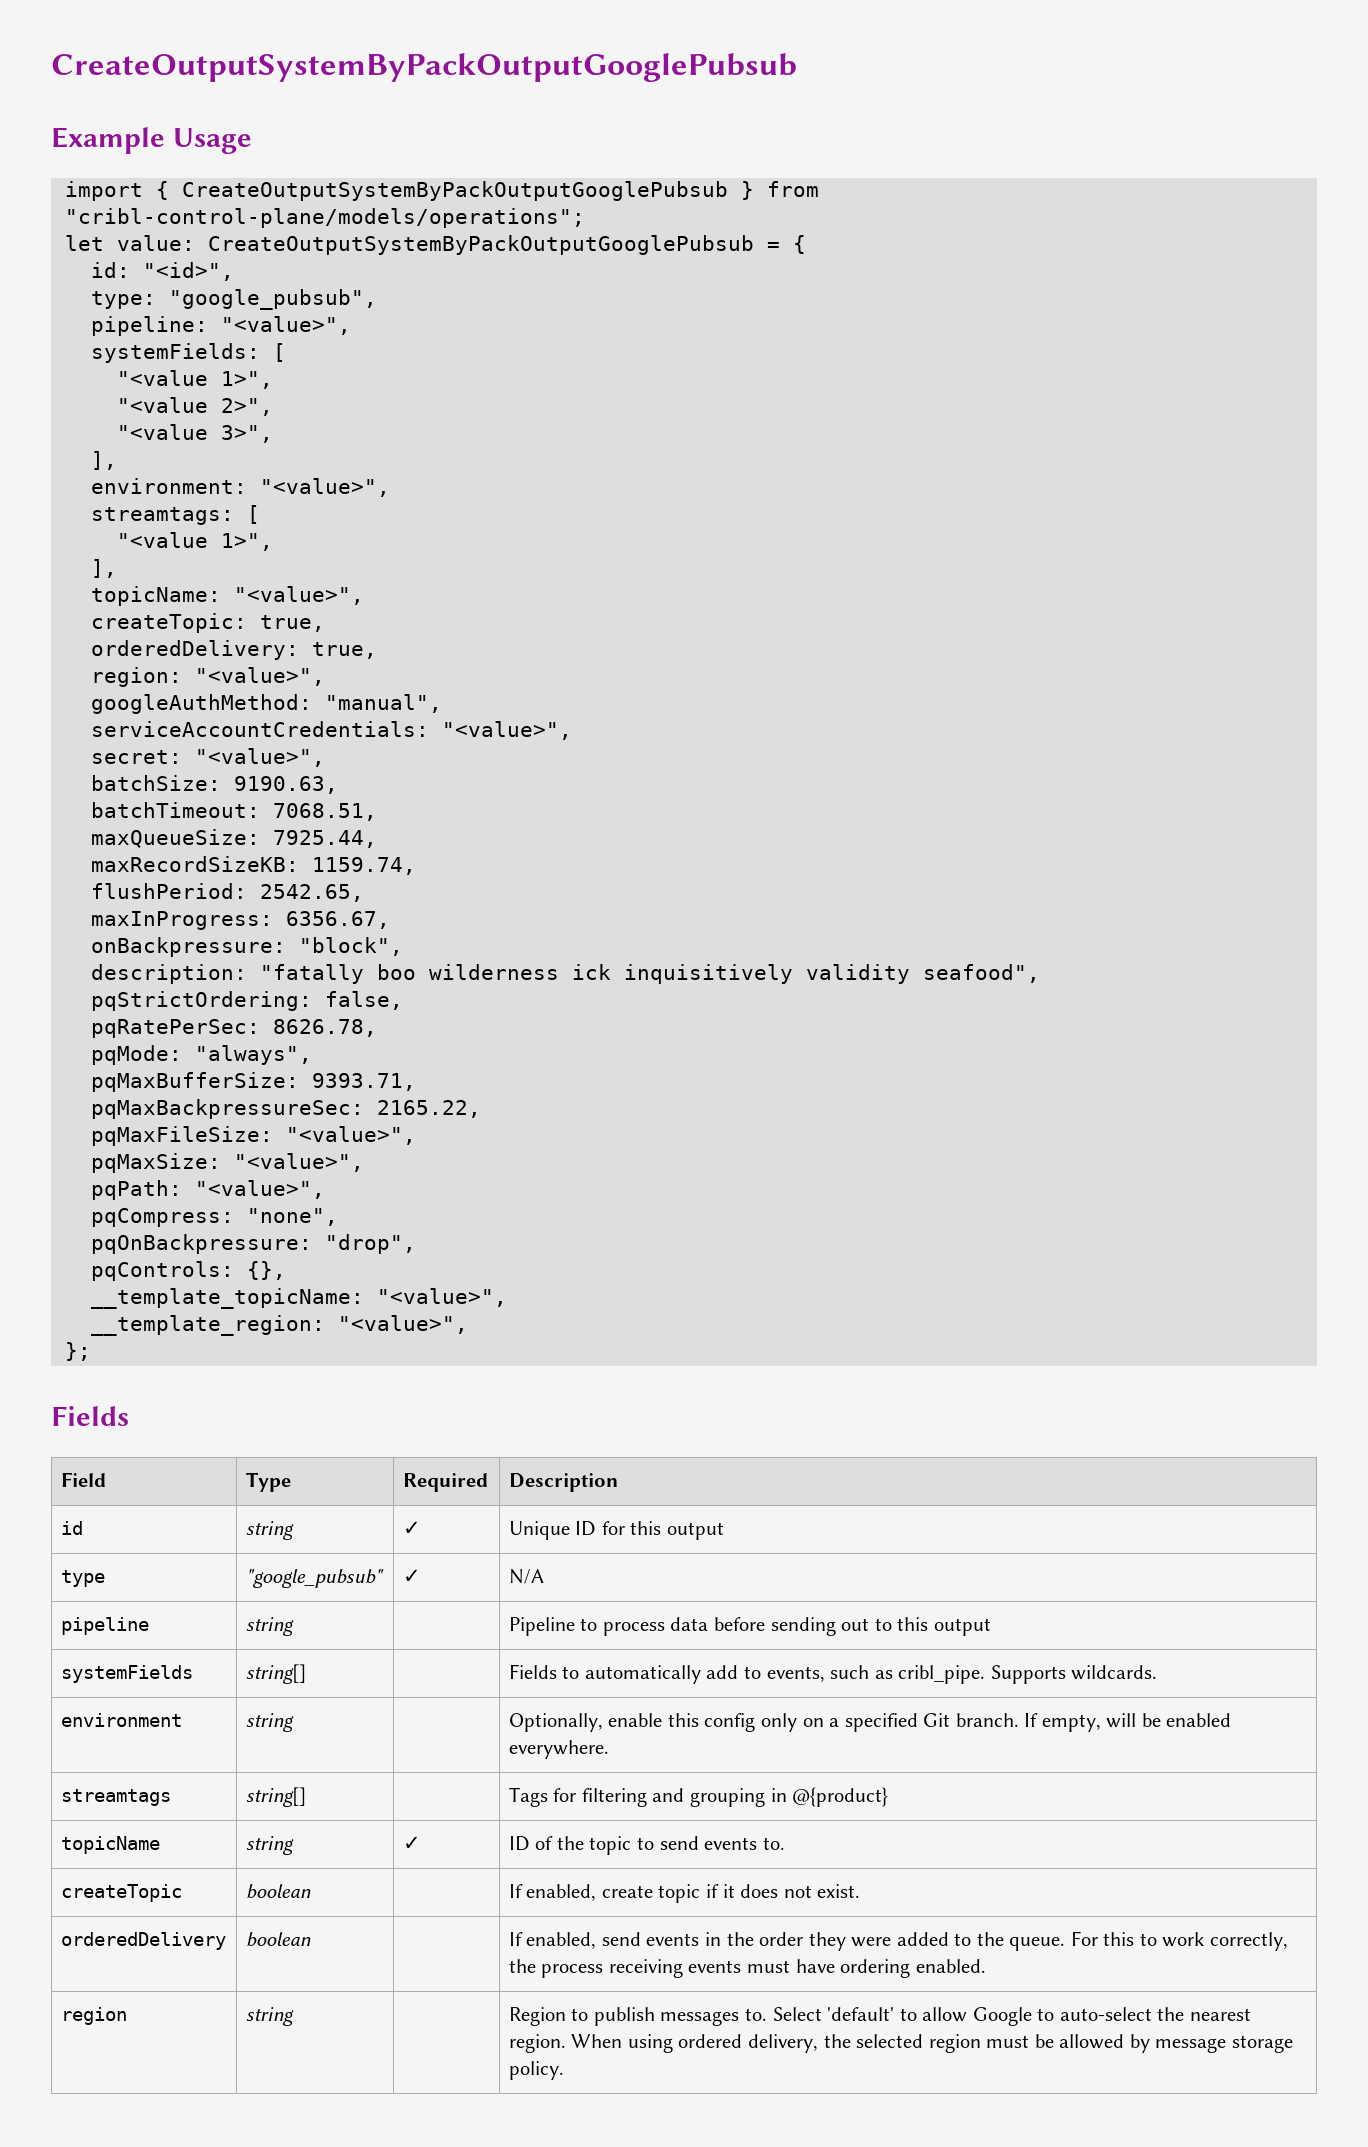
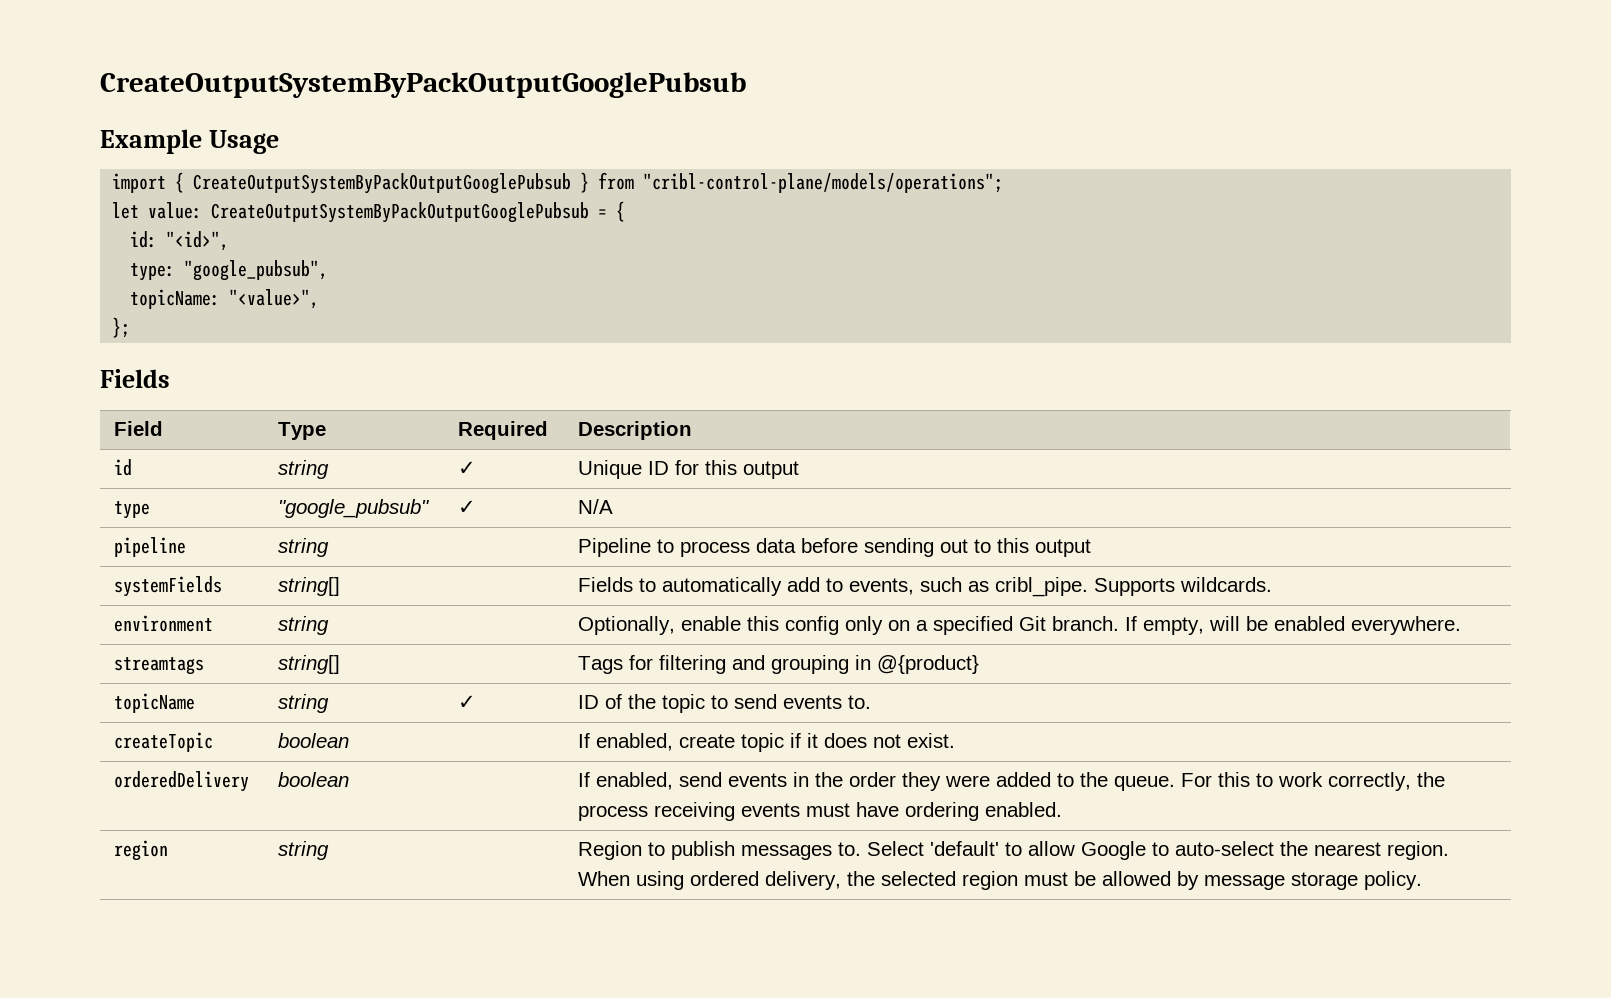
[90,316,351,336] [90,343,286,363] [116,370,273,389] [116,397,273,416] [116,424,273,443] [90,451,117,470] [90,478,390,497] [90,505,260,525] [116,532,273,551] [90,559,117,578] [90,586,364,606] [90,613,325,633] [90,640,377,660] [90,667,325,687] [90,694,442,714] [90,721,572,740] [90,748,325,767] [90,775,338,794] [90,802,377,821] [90,829,377,848] [90,856,416,875] [90,883,364,902] [90,911,390,930] [90,937,403,957] [90,964,1040,984] [90,991,403,1011] [90,1019,377,1038] [90,1045,312,1065] [90,1072,416,1092] [90,1099,481,1119] [90,1126,416,1146] [90,1153,364,1173] [90,1180,325,1200] [90,1208,338,1227] [90,1234,416,1254] [90,1261,286,1281] [90,1288,507,1309] [90,1315,325,1336] pipeline: "<value>", // systemFields: [ // "<value 1>", // "<value 2>", // "<value 3>", // ], // environment: "<value>", // streamtags: [ // "<value 1>", // ], // topicName: "<value>", // createTopic: true, // orderedDelivery: true, // region: "<value>", // googleAuthMethod: "manual", // serviceAccountCredentials: "<value>", // secret: "<value>", // batchSize: 9190.63, // batchTimeout: 7068.51, // maxQueueSize: 7925.44, // maxRecordSizeKB: 1159.74, // flushPeriod: 2542.65, // maxInProgress: 6356.67, // onBackpressure: "block", // description: "fatally boo wilderness ick inquisitively validity seafood", // pqStrictOrdering: false, // pqRatePerSec: 8626.78, // pqMode: "always", // pqMaxBufferSize: 9393.71, // pqMaxBackpressureSec: 2165.22, // pqMaxFileSize: "<value>", // pqMaxSize: "<value>", // pqPath: "<value>", // pqCompress: "none", // pqOnBackpressure: "drop", // pqControls: {}, // __template_topicName: "<value>", // __template_region: -> [130,289,221,309] topicName:

